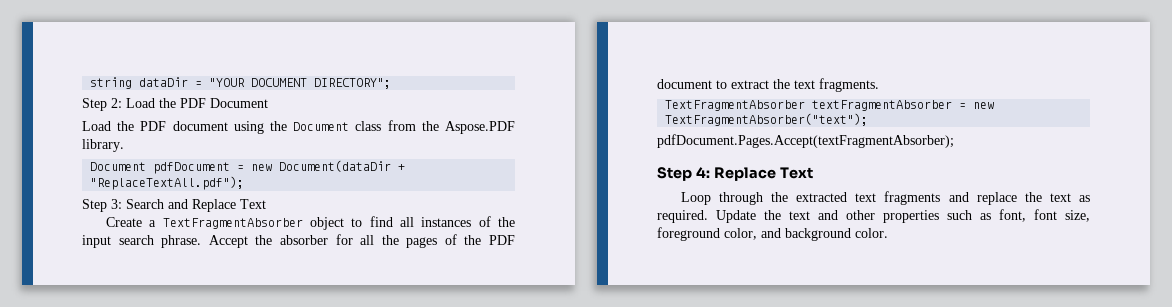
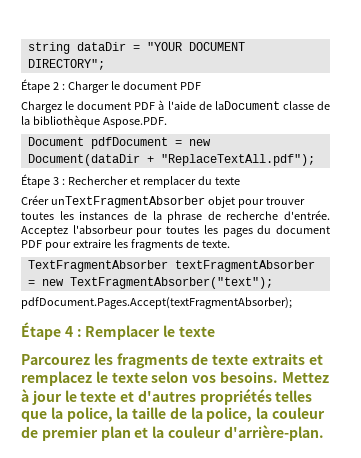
[82,98,268,111] [82,120,515,134] [82,139,124,152] Step 2: Load the PDF Document // Load the PDF document using the Document class from the Aspose.PDF library. -> [21,79,201,93] [21,100,330,113] [21,115,167,128] Étape 2 : Charger le document PDF // Chargez le document PDF à l'aide de laDocument classe de la bibliothèque Aspose.PDF.
[82,199,266,212] [105,216,516,230] [82,234,515,248] [657,78,879,92] Step 3: Search and Replace Text // Create a TextFragmentAbsorber object to find all instances of the input search phrase. Accept the absorber for all the pages of the PDF document to extract the text fragments. -> [21,174,240,188] [21,195,305,208] [21,210,330,223] [21,225,331,237] [21,239,230,251] Étape 3 : Rechercher et remplacer du texte // Créer unTextFragmentAbsorber objet pour trouver toutes les instances de la phrase de recherche d'entrée. Acceptez l'absorbeur pour toutes les pages du document PDF pour extraire les fragments de texte.
[657,167,813,181] [680,191,1090,205] [657,209,1090,223] [657,227,888,241] Step 4: Replace Text // Loop through the extracted text fragments and replace the text as required. Update the text and other properties such as font, font size, foreground color, and background color. -> [21,322,215,340] [21,353,323,369] [21,371,329,386] [21,389,313,405] [21,407,326,422] [21,425,324,441] Étape 4 : Remplacer le texte // Parcourez les fragments de texte extraits et remplacez le texte selon vos besoins. Mettez à jour le texte et d'autres propriétés telles que la police, la taille de la police, la couleur de premier plan et la couleur d'arrière-plan.

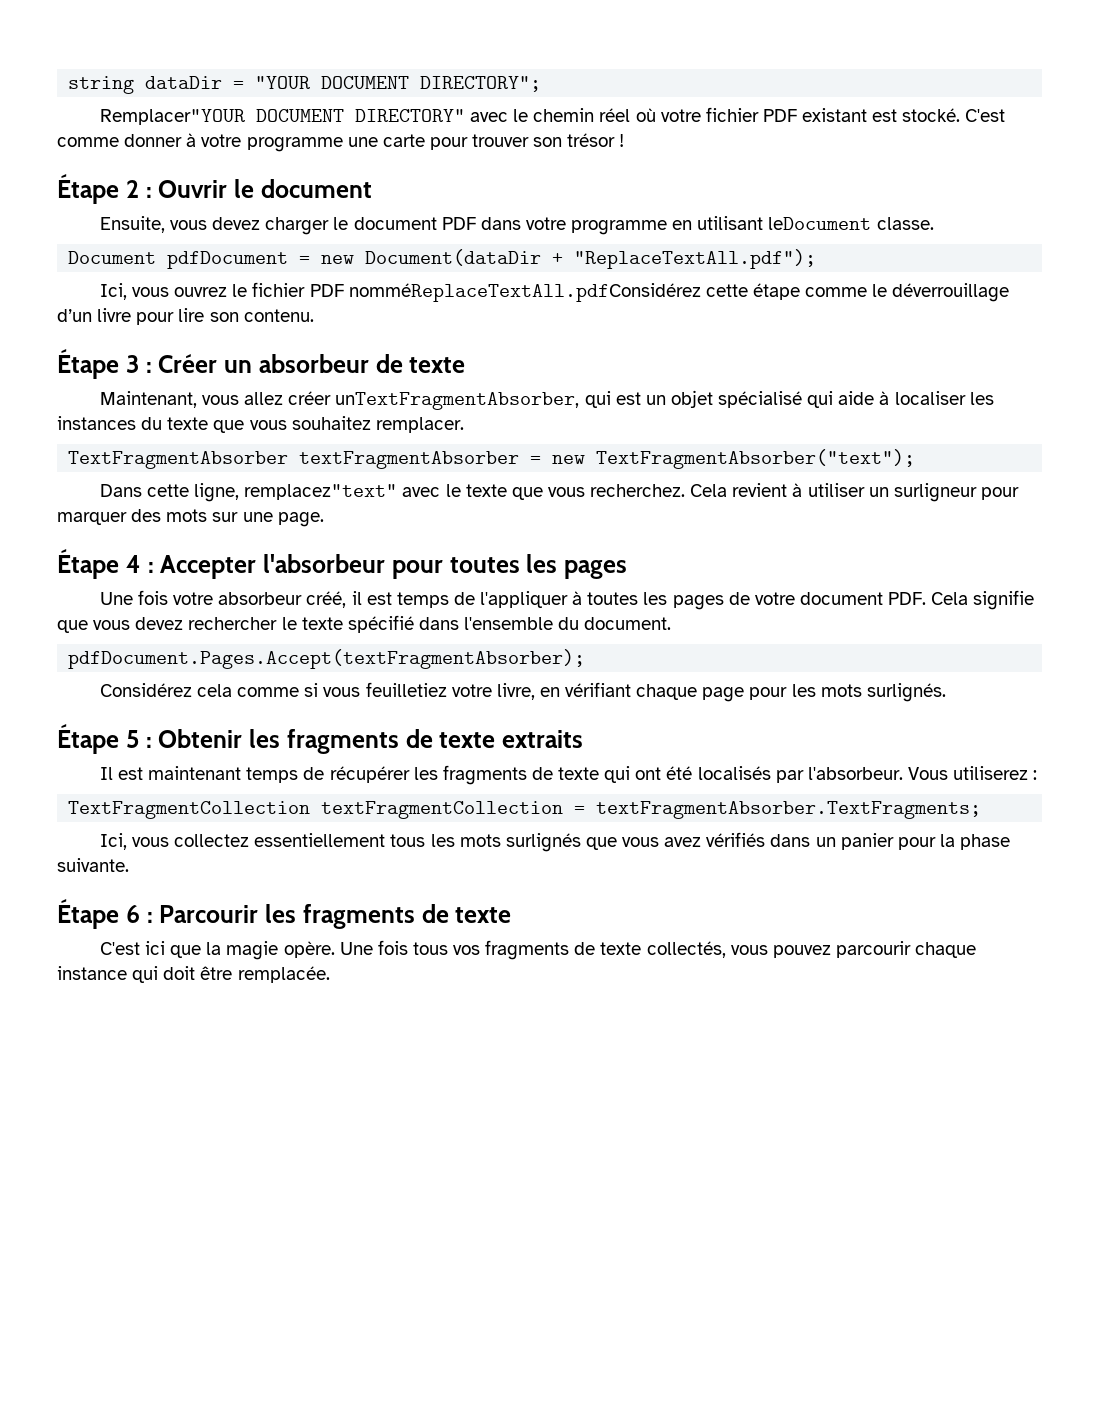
[21,79,201,93] [21,100,330,113] [21,115,167,128] Étape 2 : Charger le document PDF // Chargez le document PDF à l'aide de laDocument classe de la bibliothèque Aspose.PDF. -> [99,107,1006,125] [57,133,625,152] [57,174,372,204] [99,216,934,235] Remplacer"YOUR DOCUMENT DIRECTORY" avec le chemin réel où votre fichier PDF existant est stocké. C'est comme donner à votre programme une carte pour trouver son trésor ! // Étape 2 : Ouvrir le document // Ensuite, vous devez charger le document PDF dans votre programme en utilisant leDocument classe.
[21,174,240,188] [21,195,305,208] [21,210,330,223] [21,225,331,237] [21,239,230,251] Étape 3 : Rechercher et remplacer du texte // Créer unTextFragmentAbsorber objet pour trouver toutes les instances de la phrase de recherche d'entrée. Acceptez l'absorbeur pour toutes les pages du document PDF pour extraire les fragments de texte. -> [99,282,1010,302] [57,308,314,325] [57,349,466,379] [99,390,994,410] [57,416,464,433] Ici, vous ouvrez le fichier PDF nomméReplaceTextAll.pdfConsidérez cette étape comme le déverrouillage d’un livre pour lire son contenu. // Étape 3 : Créer un absorbeur de texte // Maintenant, vous allez créer unTextFragmentAbsorber, qui est un objet spécialisé qui aide à localiser les instances du texte que vous souhaitez remplacer.
[21,297,292,309] [21,322,215,340] [21,354,90,365] pdfDocument.Pages.Accept(textFragmentAbsorber); // Étape 4 : Remplacer le texte // Parcourez -> [99,483,1020,502] [57,509,324,527] [57,549,627,579] [99,590,1035,610] [57,615,672,633] [68,649,586,669] [99,682,946,702] [57,724,243,754] Dans cette ligne, remplacez"text" avec le texte que vous recherchez. Cela revient à utiliser un surligneur pour marquer des mots sur une page. // Étape 4 : Accepter l'absorbeur pour toutes les pages // Une fois votre absorbeur créé, il est temps de l'appliquer à toutes les pages de votre document PDF. Cela signifie que vous devez rechercher le texte spécifié dans l'ensemble du document. // pdfDocument.Pages.Accept(textFragmentAbsorber); // Considérez cela comme si vous feuilletiez votre livre, en vérifiant chaque page pour les mots surlignés. // Étape 5 : Obtenir
[308,354,323,365] [21,371,329,386] [21,389,313,405] [21,407,326,422] [21,425,324,441] et remplacez le texte selon vos besoins. Mettez à jour le texte et d'autres propriétés telles que la police, la taille de la police, la couleur de premier plan et la couleur d'arrière-plan. -> [99,765,1038,785] [68,801,982,819] [99,832,1011,852] [57,858,129,872] [57,899,512,929] [99,940,977,960] [57,966,330,983] // Il est maintenant temps de récupérer les fragments de texte qui ont été localisés par l'absorbeur. Vous utiliserez : // TextFragmentCollection textFragmentCollection = textFragmentAbsorber.TextFragments; // Ici, vous collectez essentiellement tous les mots surlignés que vous avez vérifiés dans un panier pour la phase suivante. // Étape 6 : Parcourir les fragments de texte // C'est ici que la magie opère. Une fois tous vos fragments de texte collectés, vous pouvez parcourir chaque instance qui doit être remplacée.

